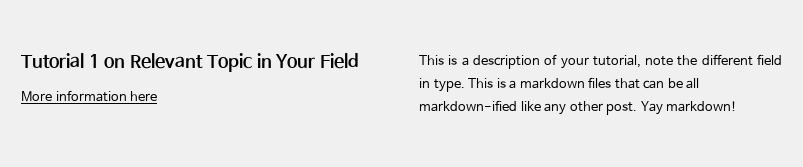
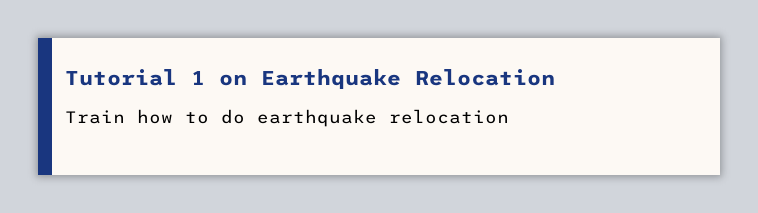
[130,53,360,72] [21,90,158,102] [419,54,782,69] [419,77,700,92] [419,100,738,115] Relevant Topic in Your Field // More information here // This is a description of your tutorial, note the different field in type. This is a markdown files that can be all markdown-ified like any other post. Yay markdown! -> [261,69,555,89] [65,109,509,127] Earthquake Relocation // Train how to do earthquake relocation

